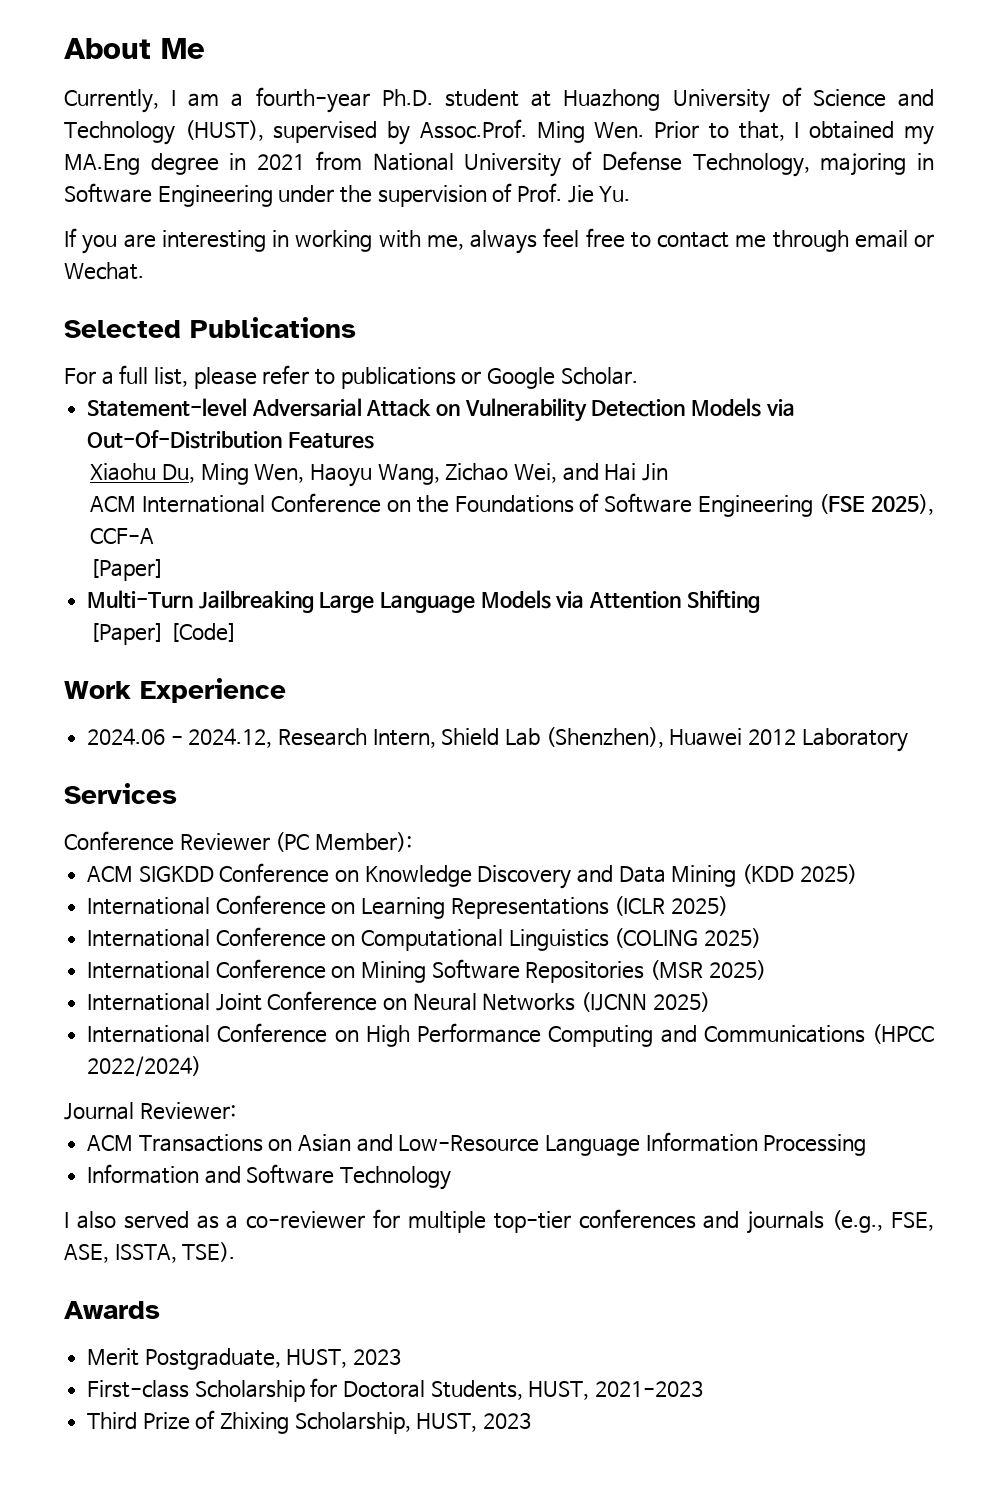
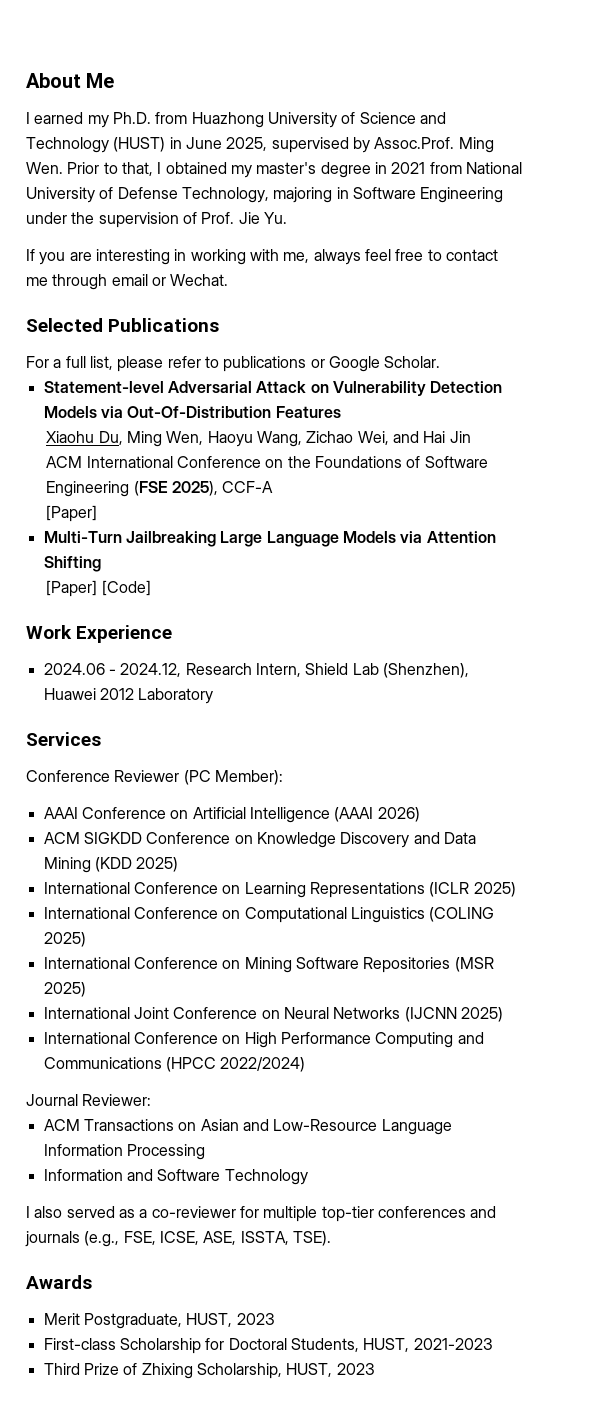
[64,87,552,113] Currently, I am a fourth-year Ph.D. student at -> [26,112,188,128] I earned my Ph.D. from
[184,120,264,141] (HUST), -> [113,137,268,152] (HUST) in June 2025,
[64,154,140,175] MA.Eng -> [256,162,317,174] master's
(412, 842) none -> [43,807,420,823] // AAAI Conference on Artificial Intelligence (AAAI 2026)
(935, 1221) none -> [159,1231,199,1245] ICSE,

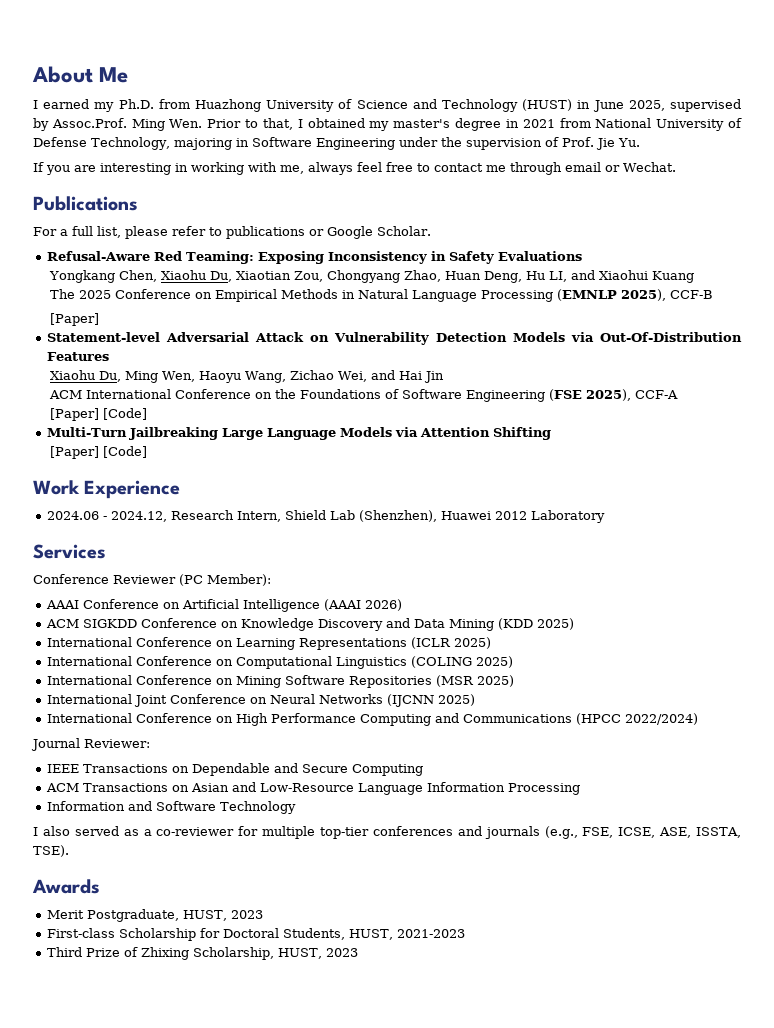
[26,318,103,332] Selected -> (676, 167) none
(441, 362) none -> [47,251,583,264] [48,270,694,283] [49,289,713,302] [49,313,99,326] // Refusal-Aware Red Teaming: Exposing Inconsistency in Safety Evaluations // Yongkang Chen, Xiaohu Du, Xiaotian Zou, Chongyang Zhao, Huan Deng, Hu LI, and Xiaohui Kuang // The 2025 Conference on Empirical Methods in Natural Language Processing (EMNLP 2025), CCF-B // [Paper]
(98, 513) none -> [102,408,147,420] [Code]
(152, 1100) none -> [47,763,424,776] // IEEE Transactions on Dependable and Secure Computing

